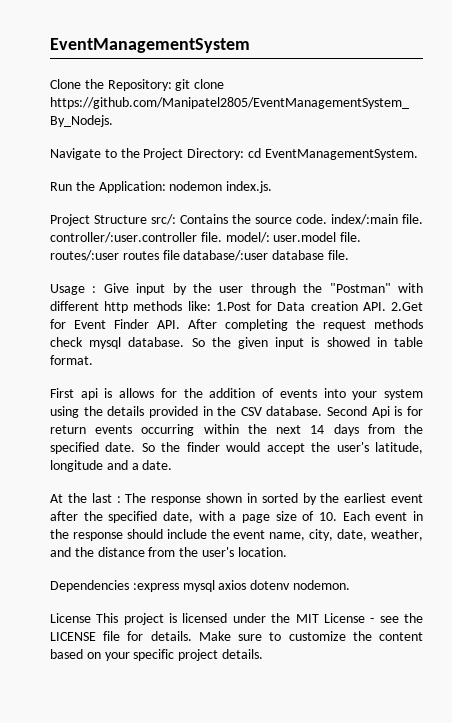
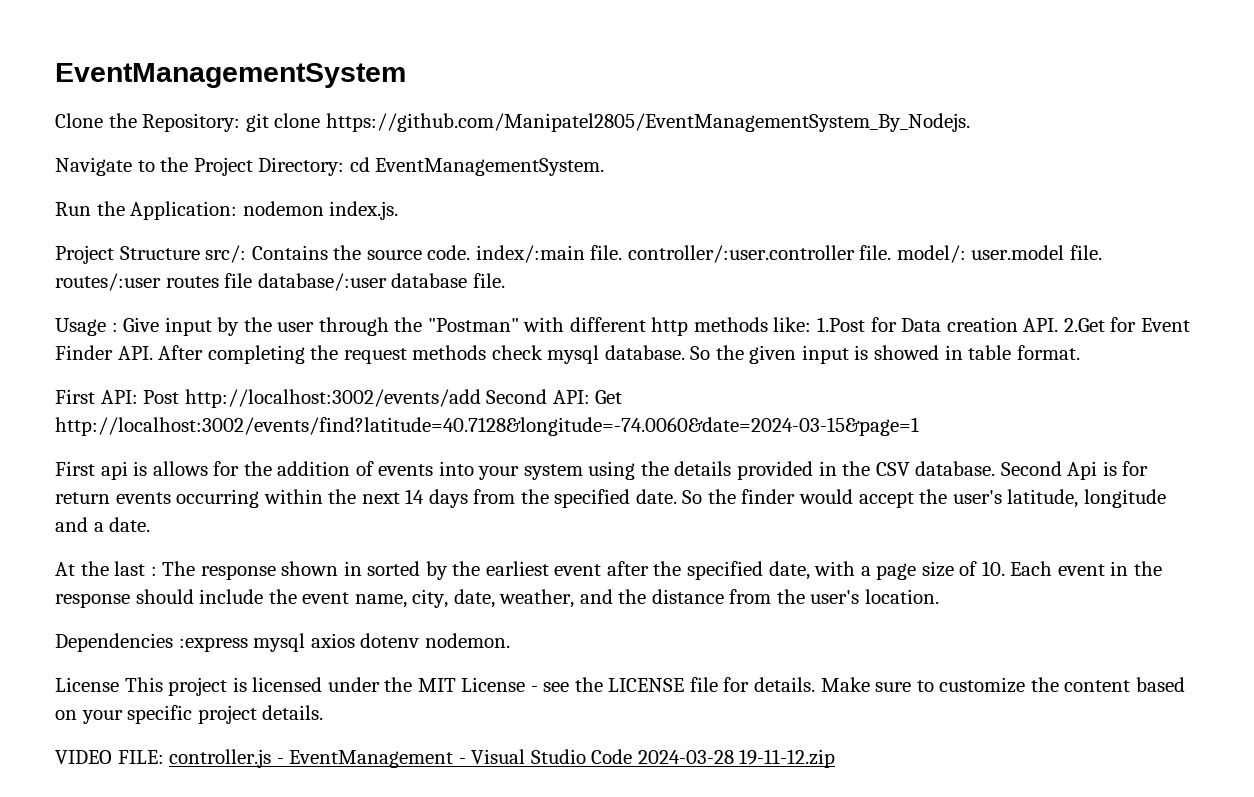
(93, 360) none -> [55,389,623,408] [55,417,919,436] // First API: Post http://localhost:3002/events/add Second API: Get http://localhost:3002/events/find?latitude=40.7128&longitude=-74.0060&date=2024-03-15&page=1
(263, 654) none -> [55,749,836,768] // VIDEO FILE: controller.js - EventManagement - Visual Studio Code 2024-03-28 19-11-12.zip

